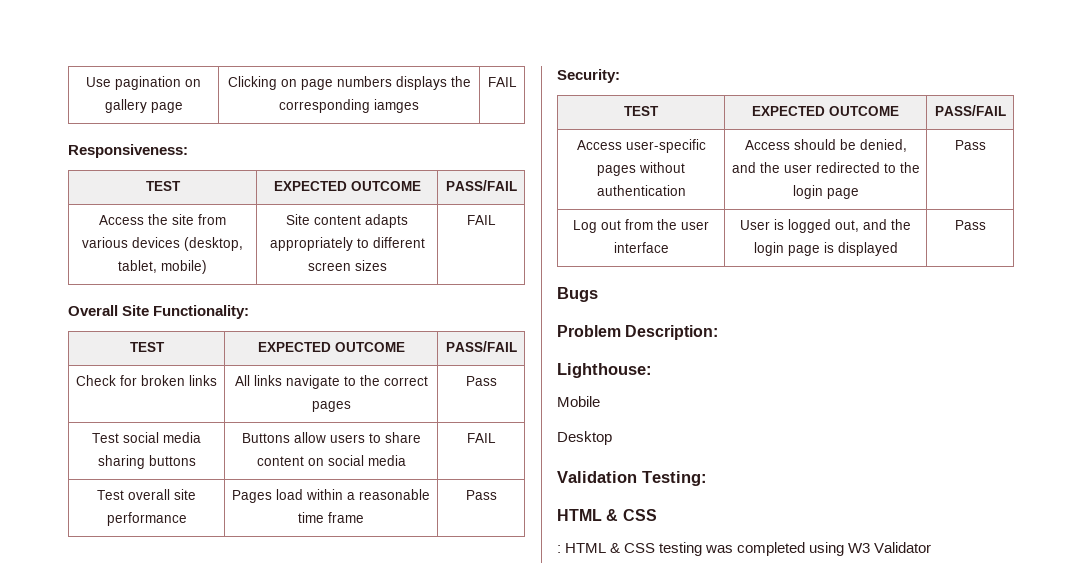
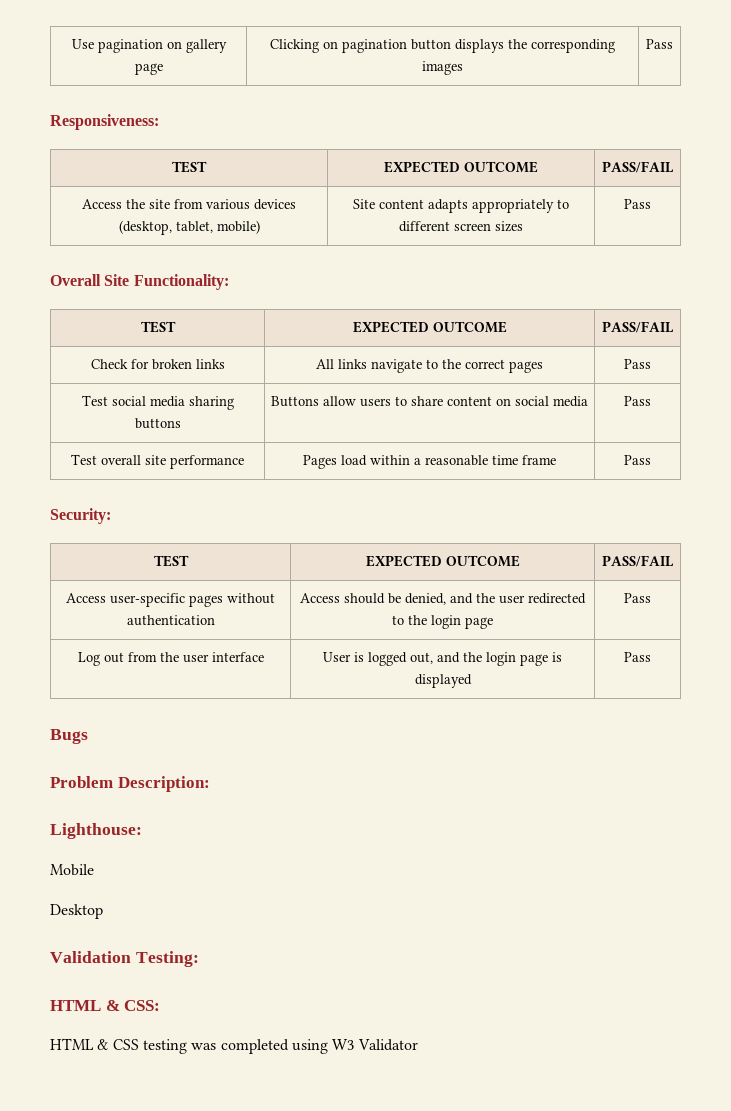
[300,76,392,90] page numbers -> [342,39,451,53] pagination button
[374,99,419,113] [487,77,517,87] iamges | FAIL -> [422,61,463,75] [646,39,673,49] images | Pass
[466,215,496,225] FAIL -> [624,199,651,209] Pass
[466,433,496,443] FAIL -> [624,396,651,406] Pass
[622,509,657,521] [557,545,561,553] CSS // : -> [124,1000,161,1011] CSS: //

